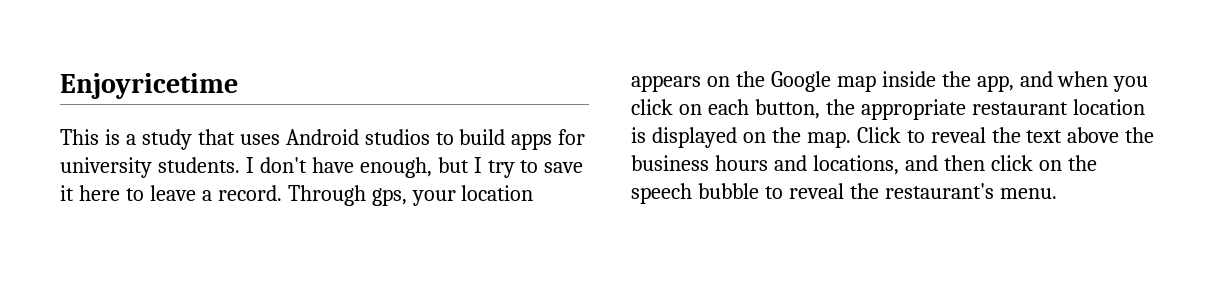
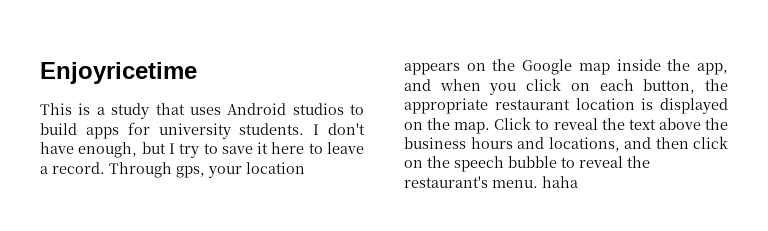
(1057, 193) none -> [542,176,578,188] haha

